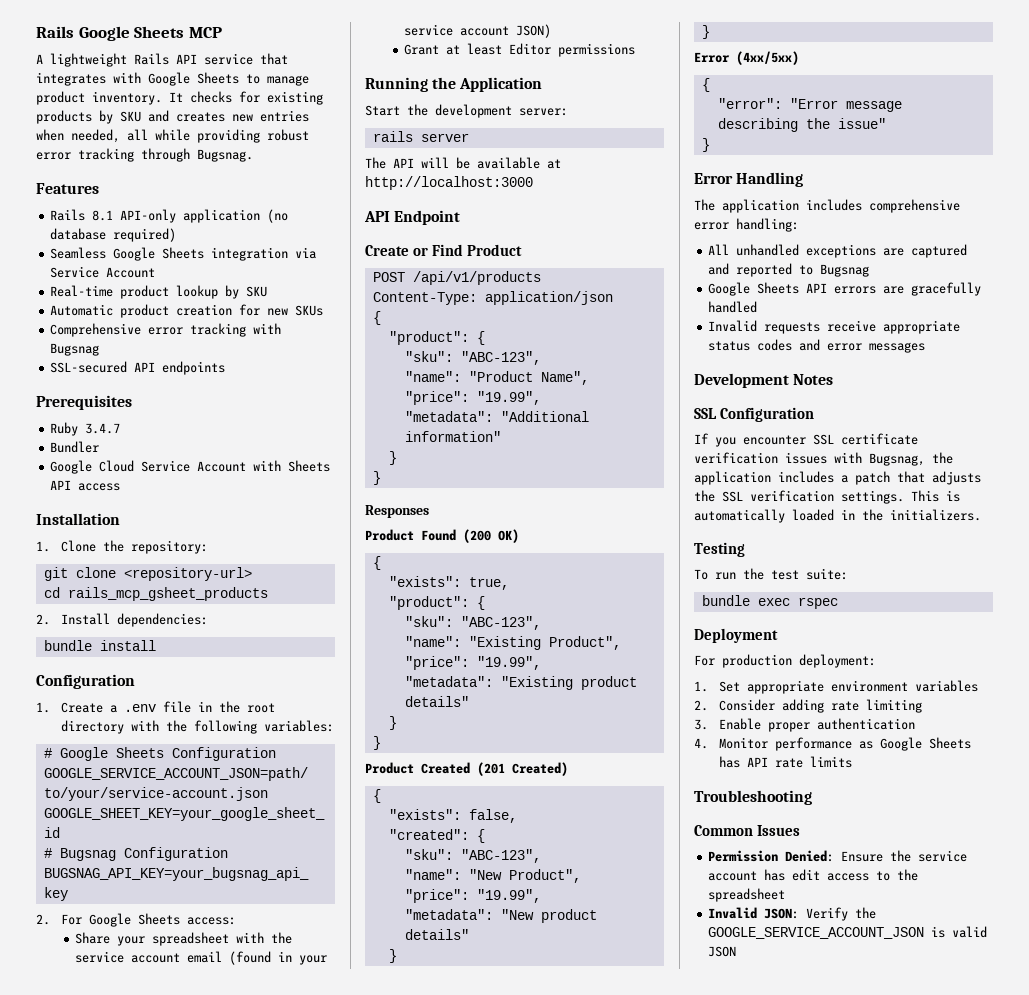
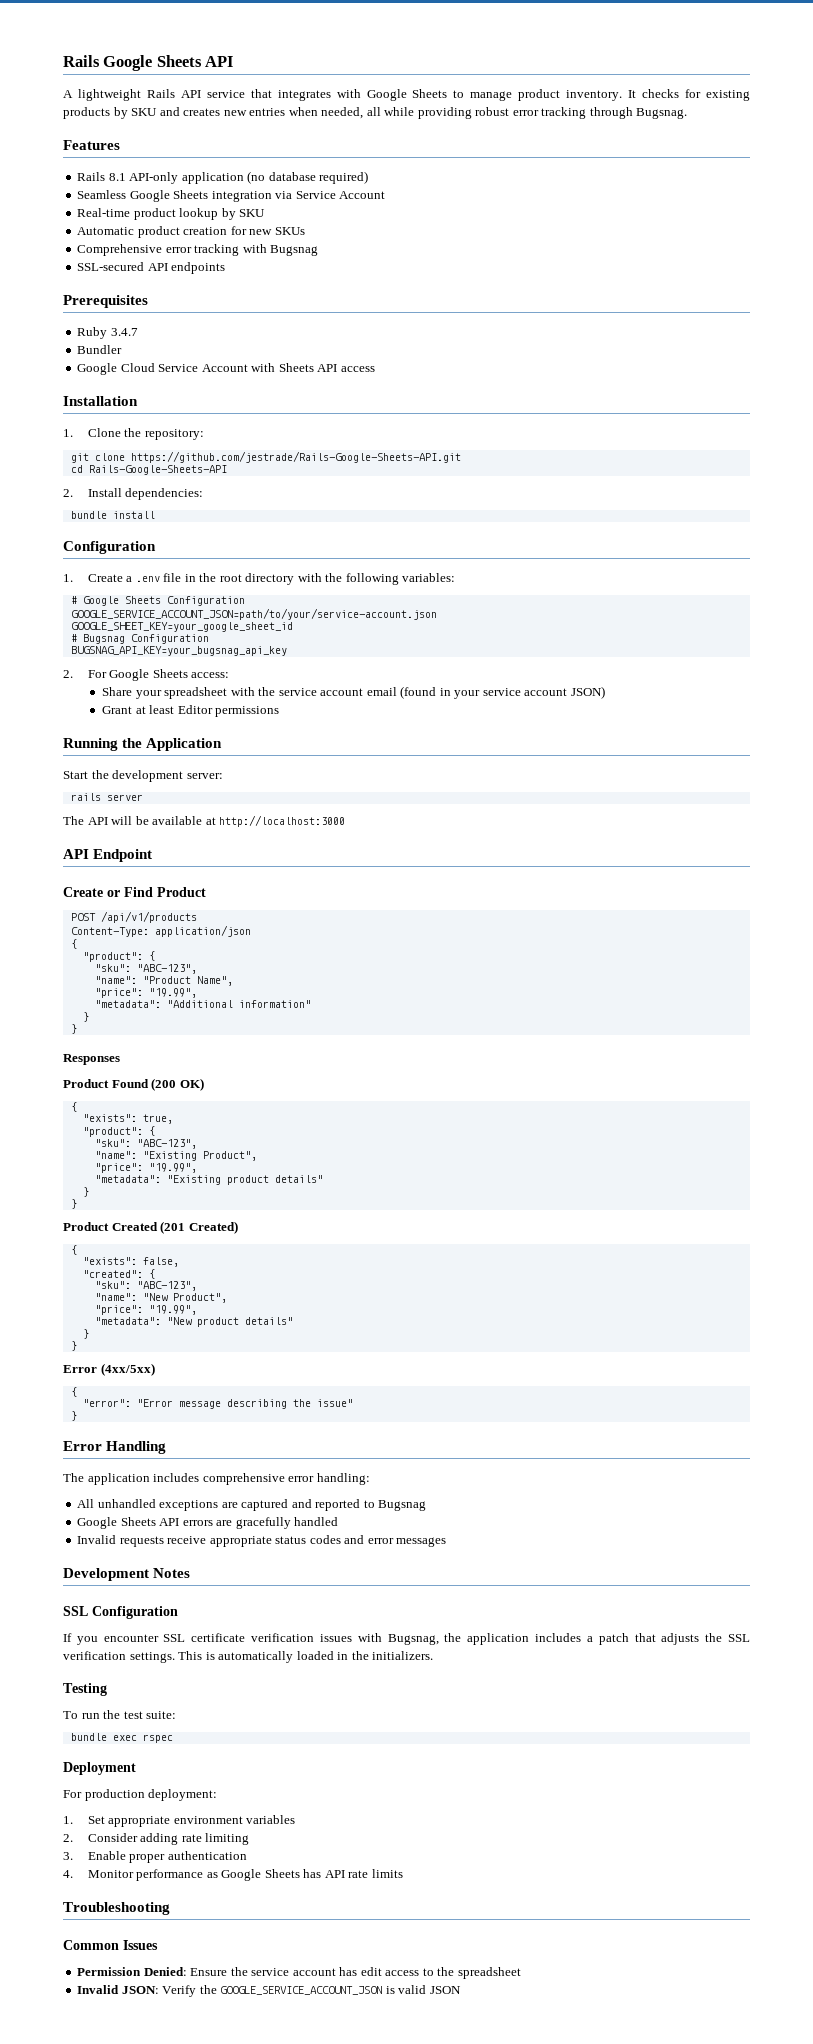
[188,27,222,38] MCP -> [205,56,234,67] API
[123,567,252,581] <repository-url> -> [130,451,461,463] https://github.com/jestrade/Rails-Google-Sheets-API.git
[67,587,268,601] rails_mcp_gsheet_products -> [88,465,227,475] Rails-Google-Sheets-API

